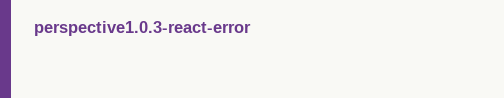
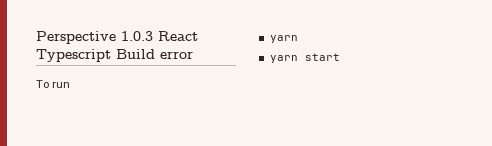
[34,21,251,36] perspective1.0.3-react-error -> [36,31,198,44] [36,49,193,62] [36,80,71,88] [269,35,298,43] [269,53,340,63] Perspective 1.0.3 React Typescript Build error // To run // yarn // yarn start

